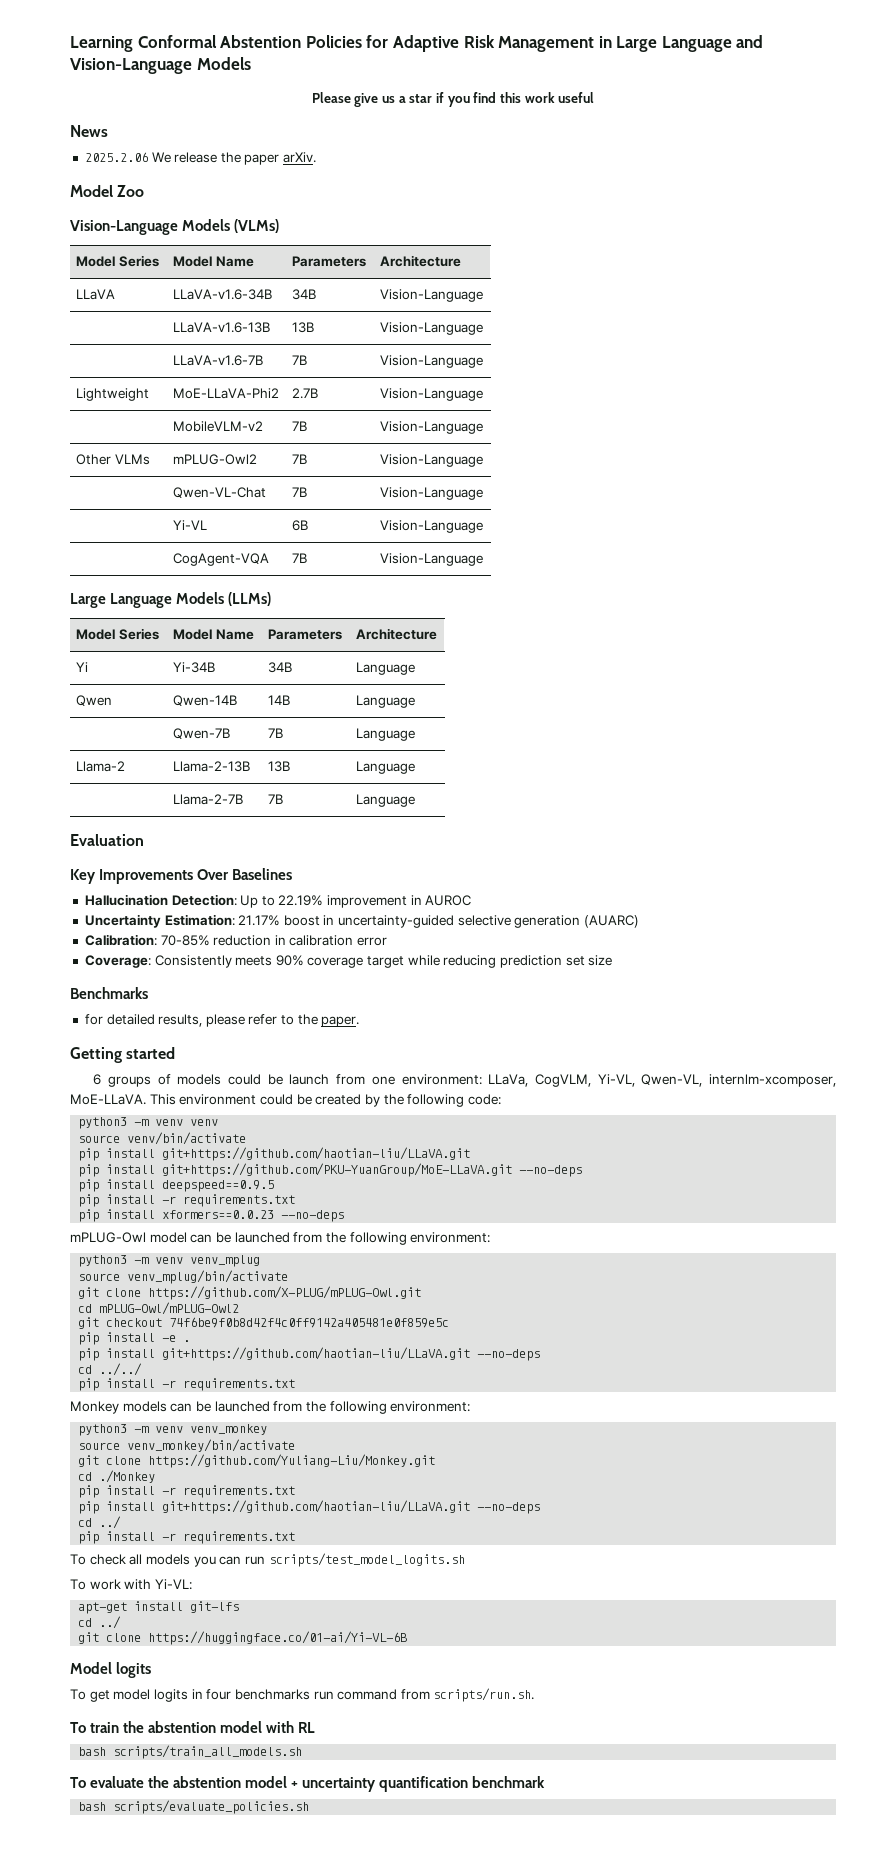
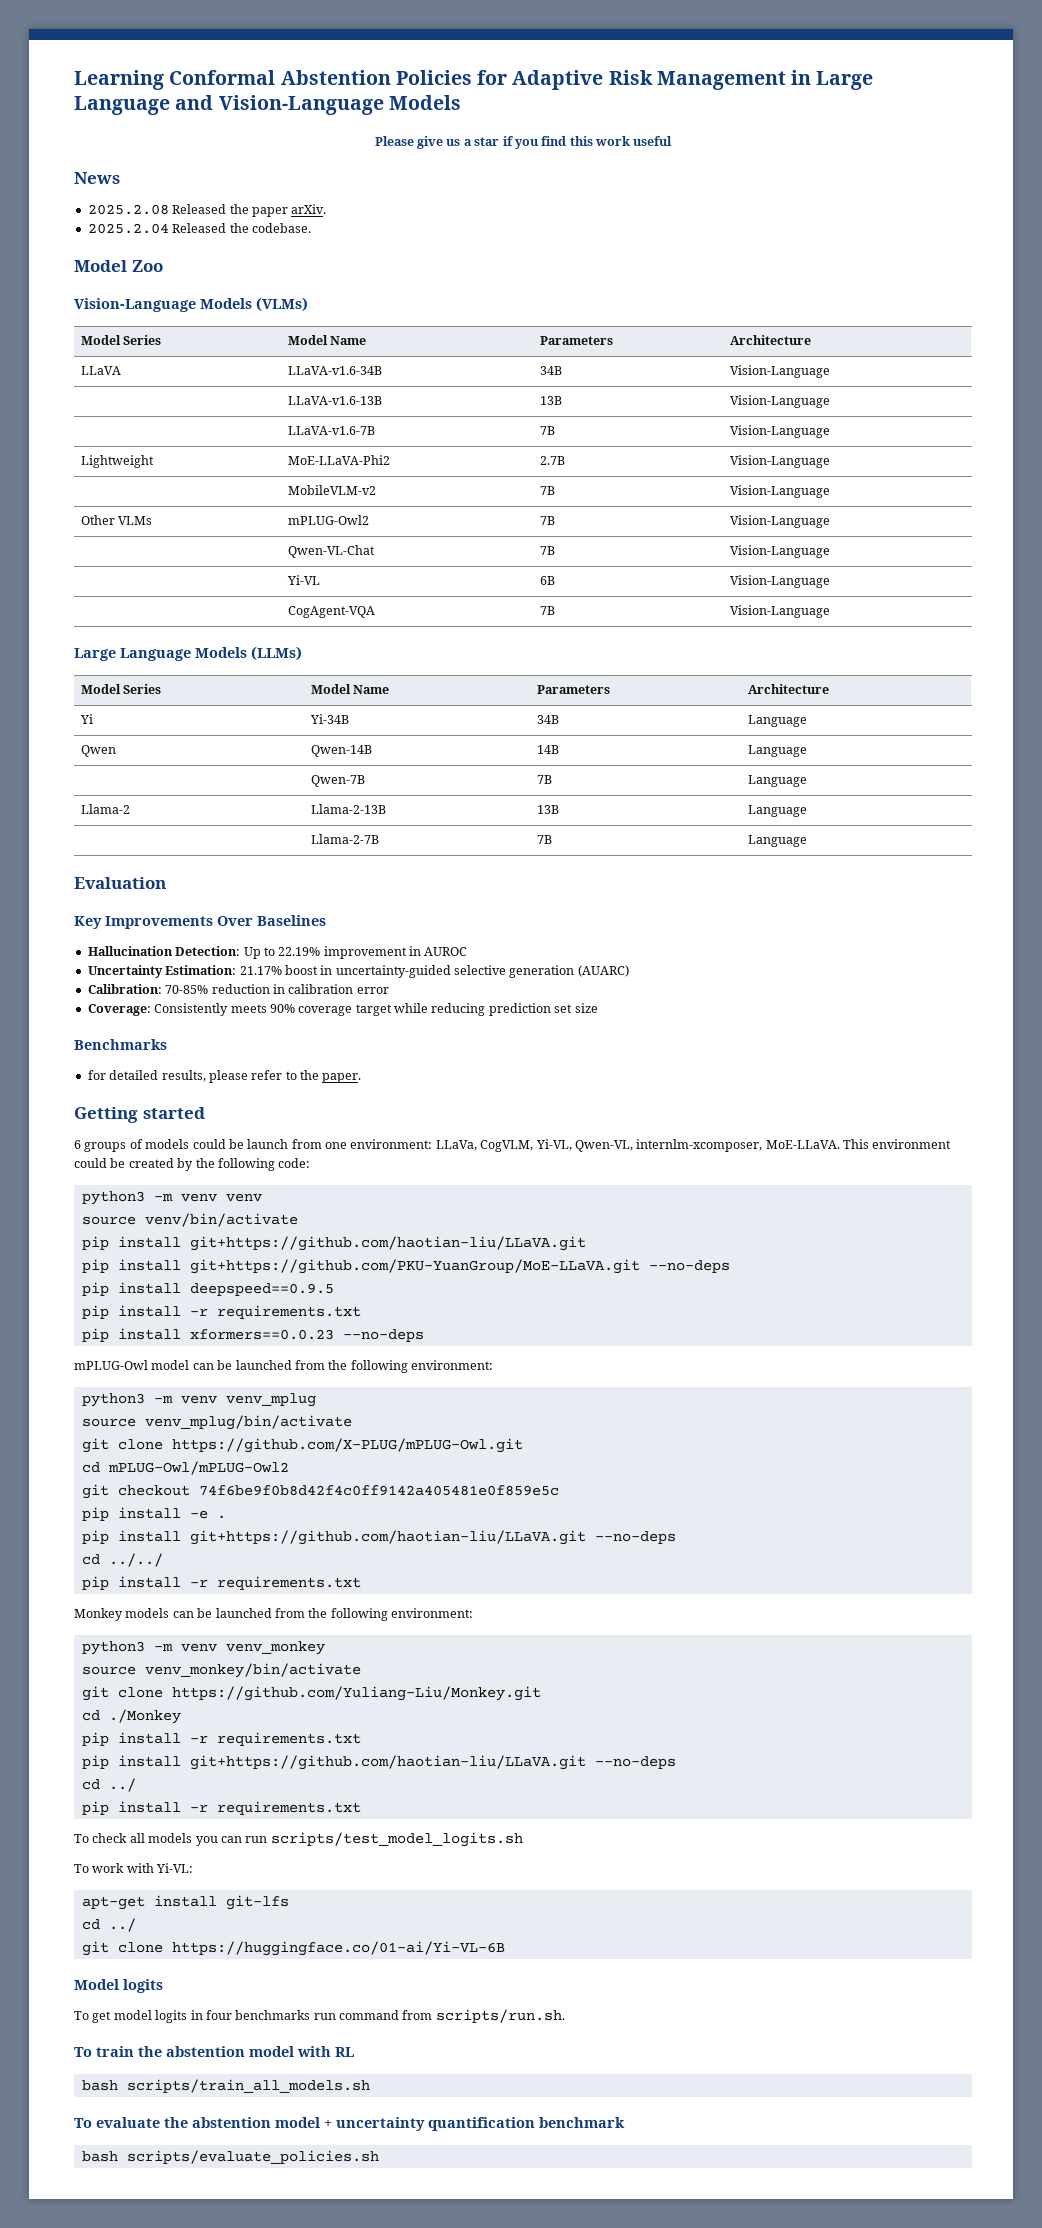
[84,152,218,163] 2025.2.06 We release -> [87,204,227,215] 2025.2.08 Released
(317, 157) none -> [87,223,311,234] // 2025.2.04 Released the codebase.

